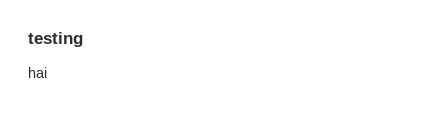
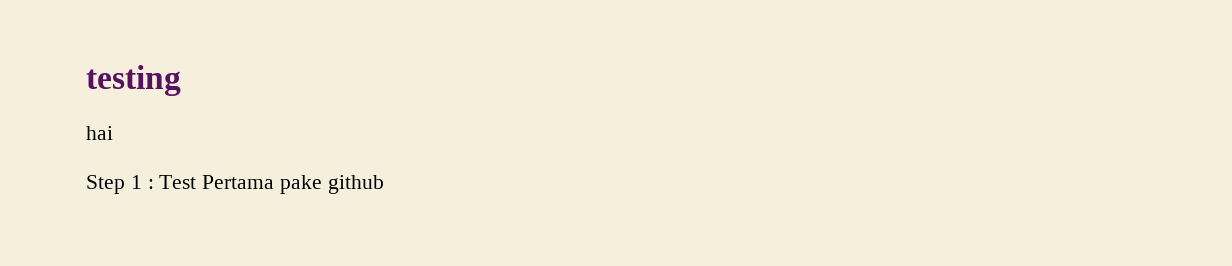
(47, 72) none -> [86,175,384,194] // Step 1 : Test Pertama pake github

